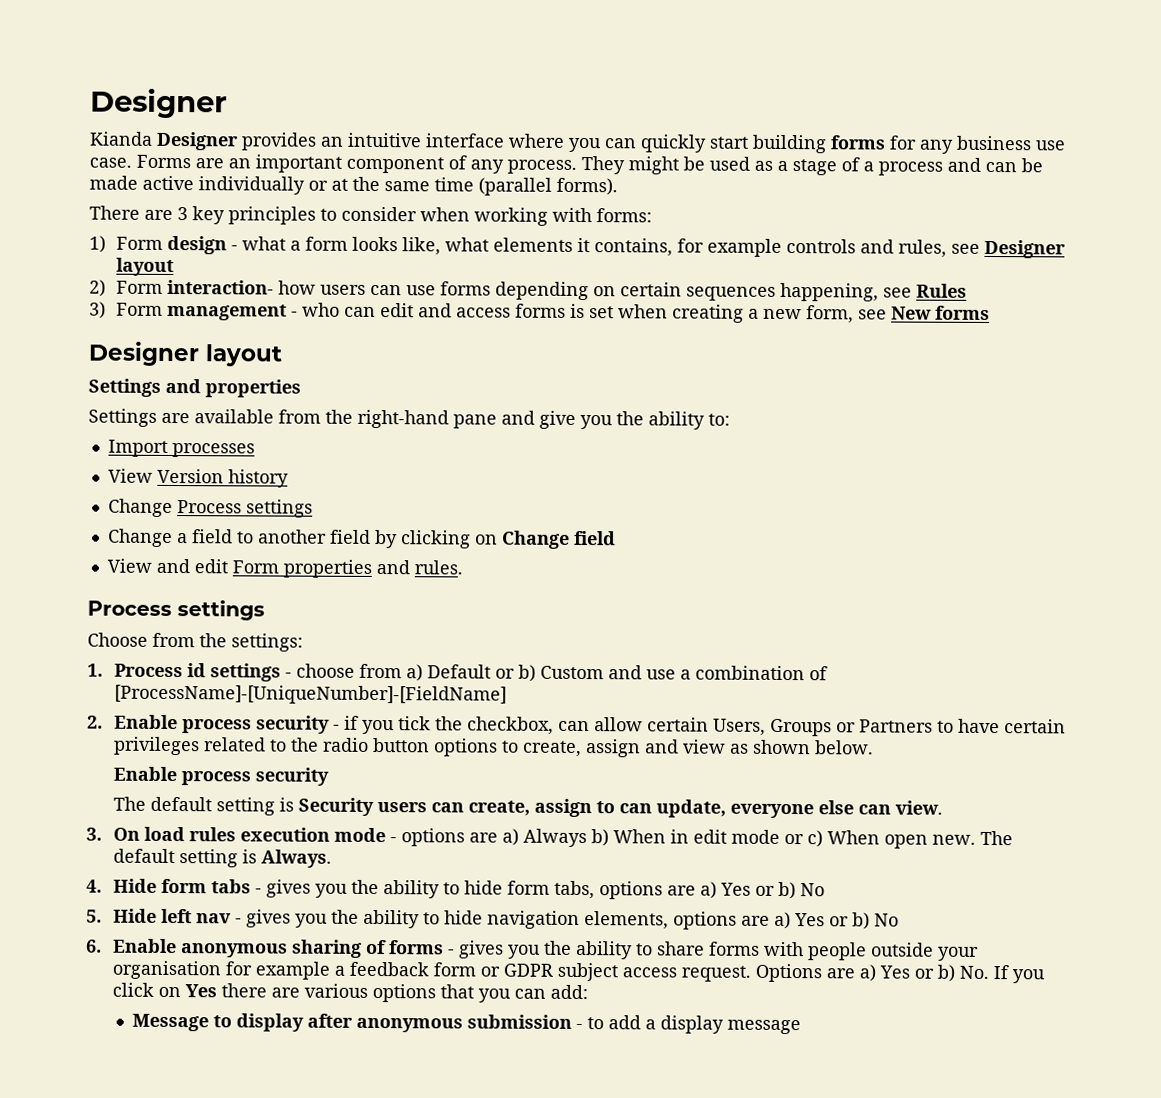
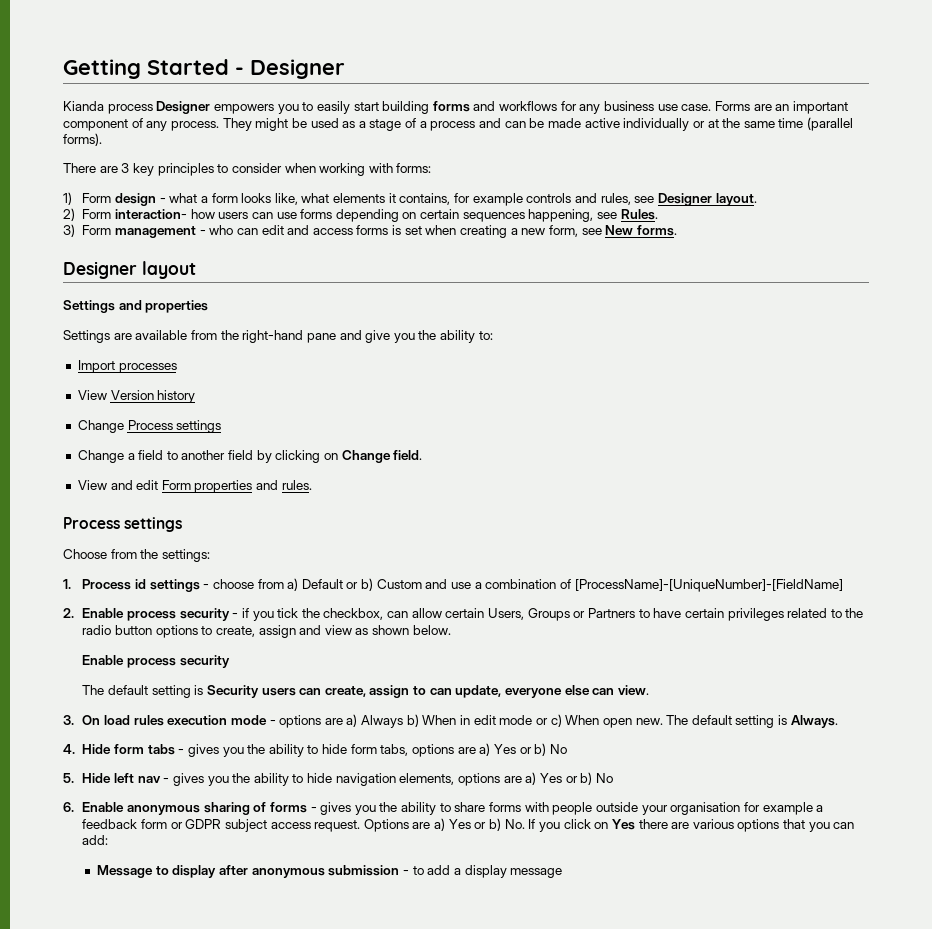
(90, 103) none -> [63,59,244,79] Getting Started -
[156,131,707,153] Designer provides an intuitive interface where you can quickly -> [107,101,350,114] process Designer empowers you to easily
(886, 142) none -> [473,101,558,111] and workflows
[116,257,175,277] layout -> [715,193,757,206] layout.
[916,283,968,298] Rules -> [620,209,658,220] Rules.
[935,305,991,320] forms -> [636,225,677,236] forms.
[573,530,616,546] field -> [393,450,423,460] field.

